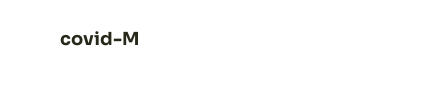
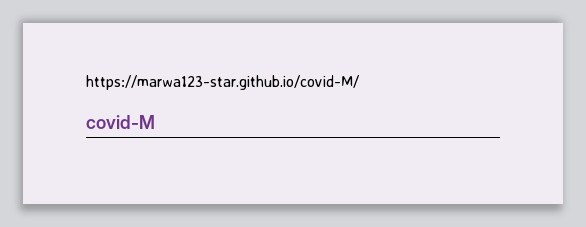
(60, 38) none -> [86,75,359,90] https://marwa123-star.github.io/covid-M/ //

